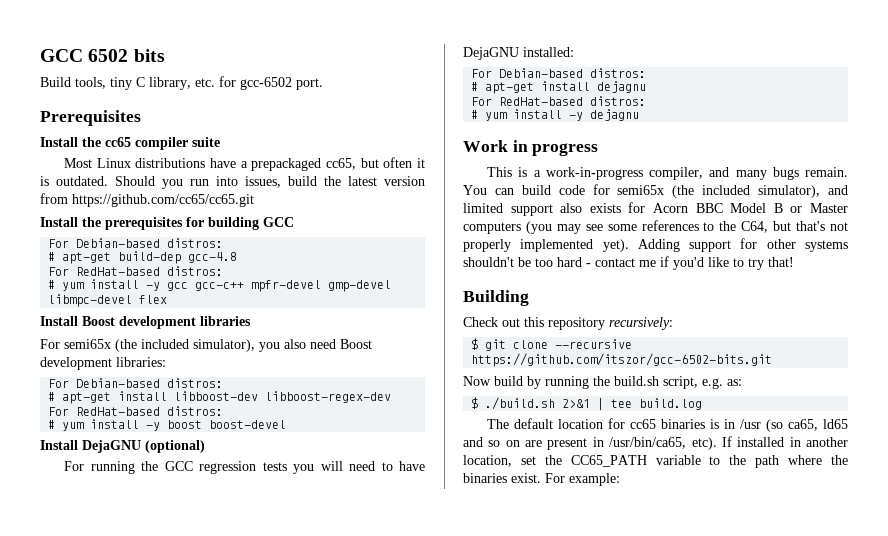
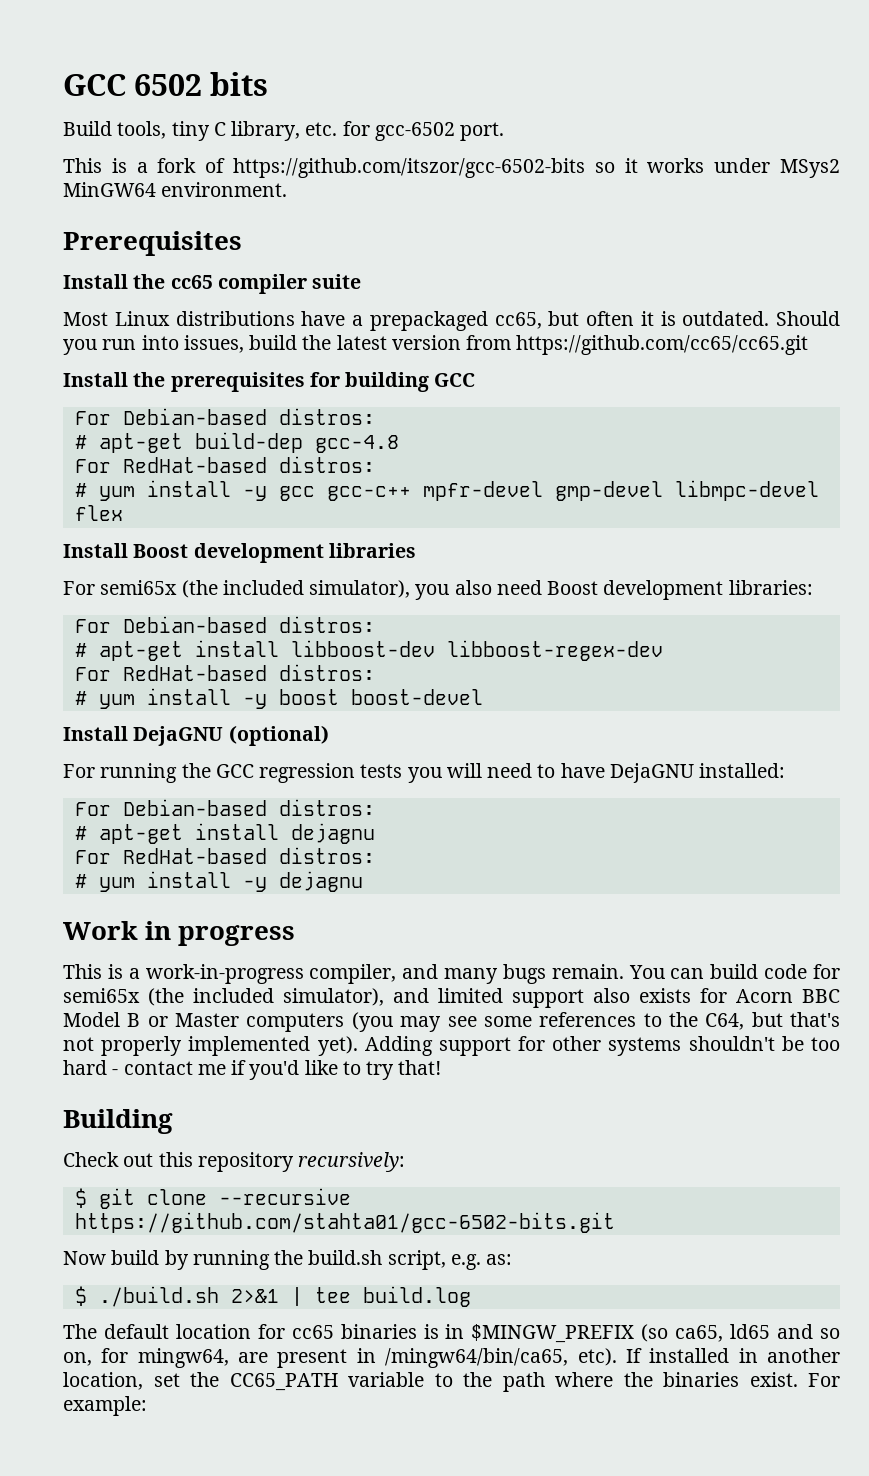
(323, 84) none -> [63,158,840,178] [63,182,288,197] // This is a fork of https://github.com/itszor/gcc-6502-bits so it works under MSys2 MinGW64 environment.
[471,353,773,367] https://github.com/itszor/gcc-6502-bits.git -> [74,1212,615,1233] https://github.com/stahta01/gcc-6502-bits.git
[740,419,762,429] /usr -> [471,1324,635,1343] $MINGW_PREFIX
[505,440,520,447] on -> [63,1348,229,1368] on, for mingw64,
[609,437,687,449] /usr/bin/ca65, -> [385,1348,569,1368] /mingw64/bin/ca65,

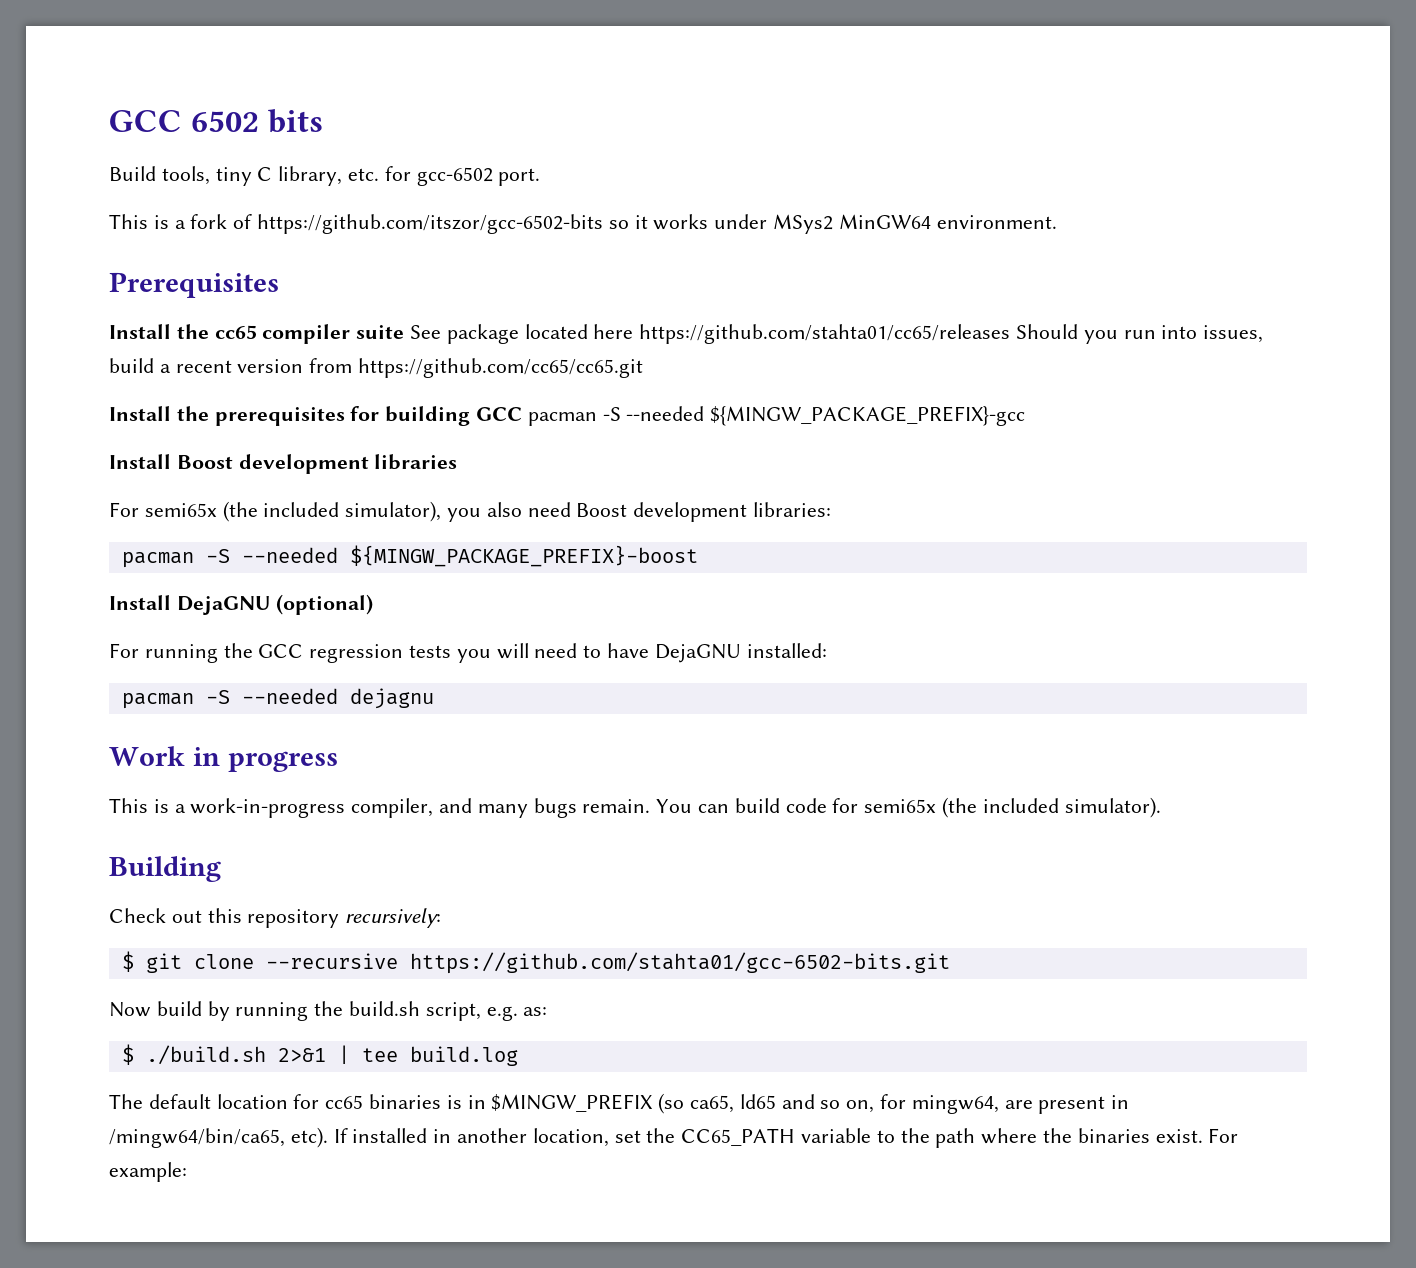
[63,311,770,331] // Most Linux distributions have a prepackaged cc65, but often it is outdated. -> [410,324,1011,344] See package located here https://github.com/stahta01/cc65/releases
[302,335,387,350] the latest -> [159,360,232,373] a recent
[74,408,375,425] [74,432,399,453] [74,456,375,473] [74,480,819,501] [74,505,123,521] // For Debian-based distros: // # apt-get build-dep gcc-4.8 // For RedHat-based distros: // # yum install -y gcc gcc-c++ mpfr-devel gmp-devel libmpc-devel flex -> [527,406,1026,426] pacman -S --needed ${MINGW_PACKAGE_PREFIX}-gcc
[74,616,375,633] [74,640,663,661] [74,664,375,681] [74,688,483,709] For Debian-based distros: // # apt-get install libboost-dev libboost-regex-dev // For RedHat-based distros: // # yum install -y boost boost-devel -> [121,545,698,568] pacman -S --needed ${MINGW_PACKAGE_PREFIX}-boost
[74,799,375,816] [74,823,375,844] [74,847,375,864] [74,871,267,892] For Debian-based distros: // # apt-get install dejagnu // For RedHat-based distros: // # yum install -y -> [121,688,338,709] pacman -S --needed
[283,988,840,1008] [63,1012,840,1032] [63,1036,840,1056] [63,1060,442,1080] simulator), and limited support also exists for Acorn BBC Model B or Master computers (you may see some references to the C64, but that's not properly implemented yet). Adding support for other systems shouldn't be too hard - contact me if you'd like to try that! -> [1064,797,1161,818] simulator).

